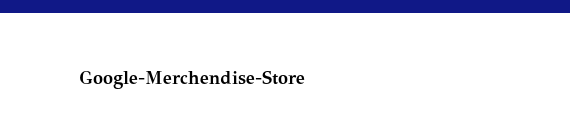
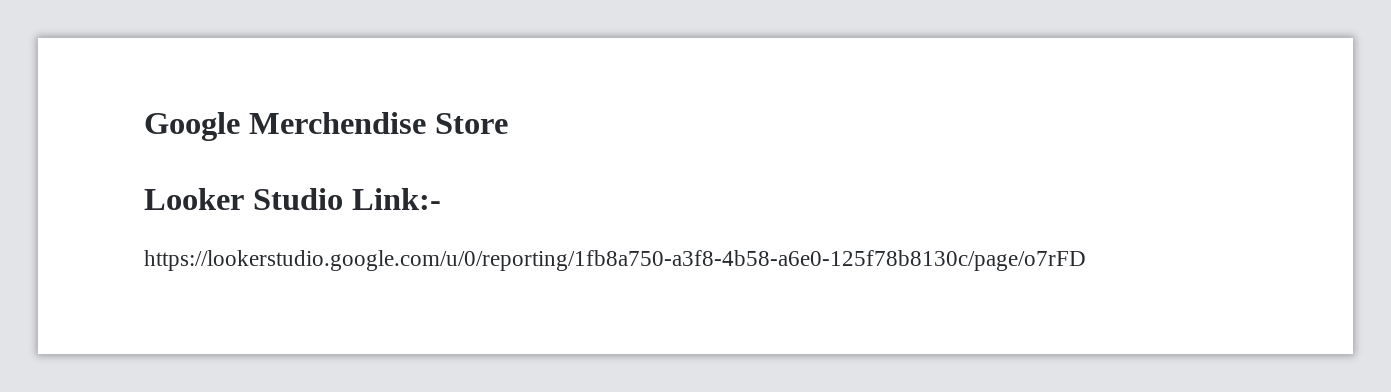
[79,70,305,89] Google-Merchendise-Store -> [144,112,508,141] [144,188,441,210] [144,250,1086,271] Google Merchendise Store // Looker Studio Link:- // https://lookerstudio.google.com/u/0/reporting/1fb8a750-a3f8-4b58-a6e0-125f78b8130c/page/o7rFD

